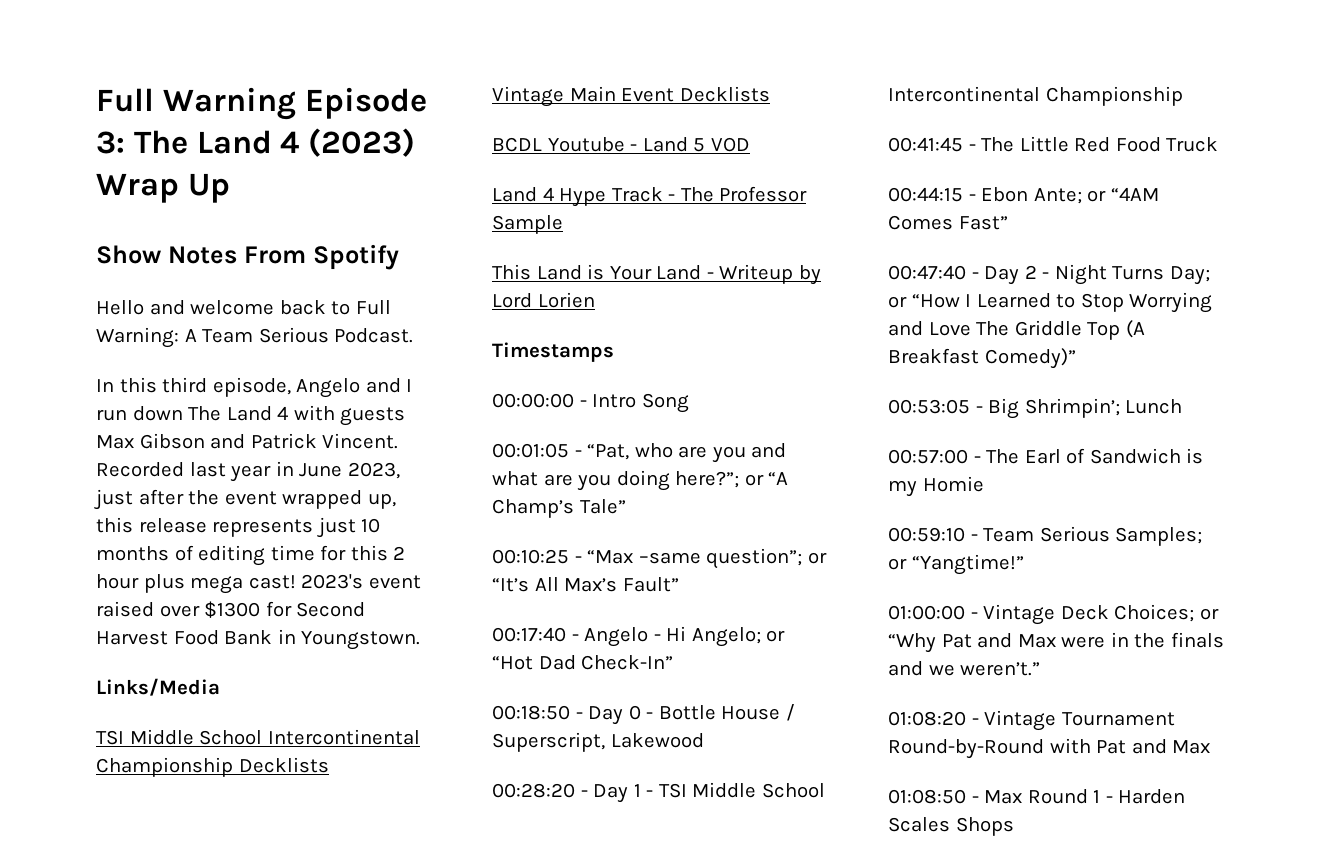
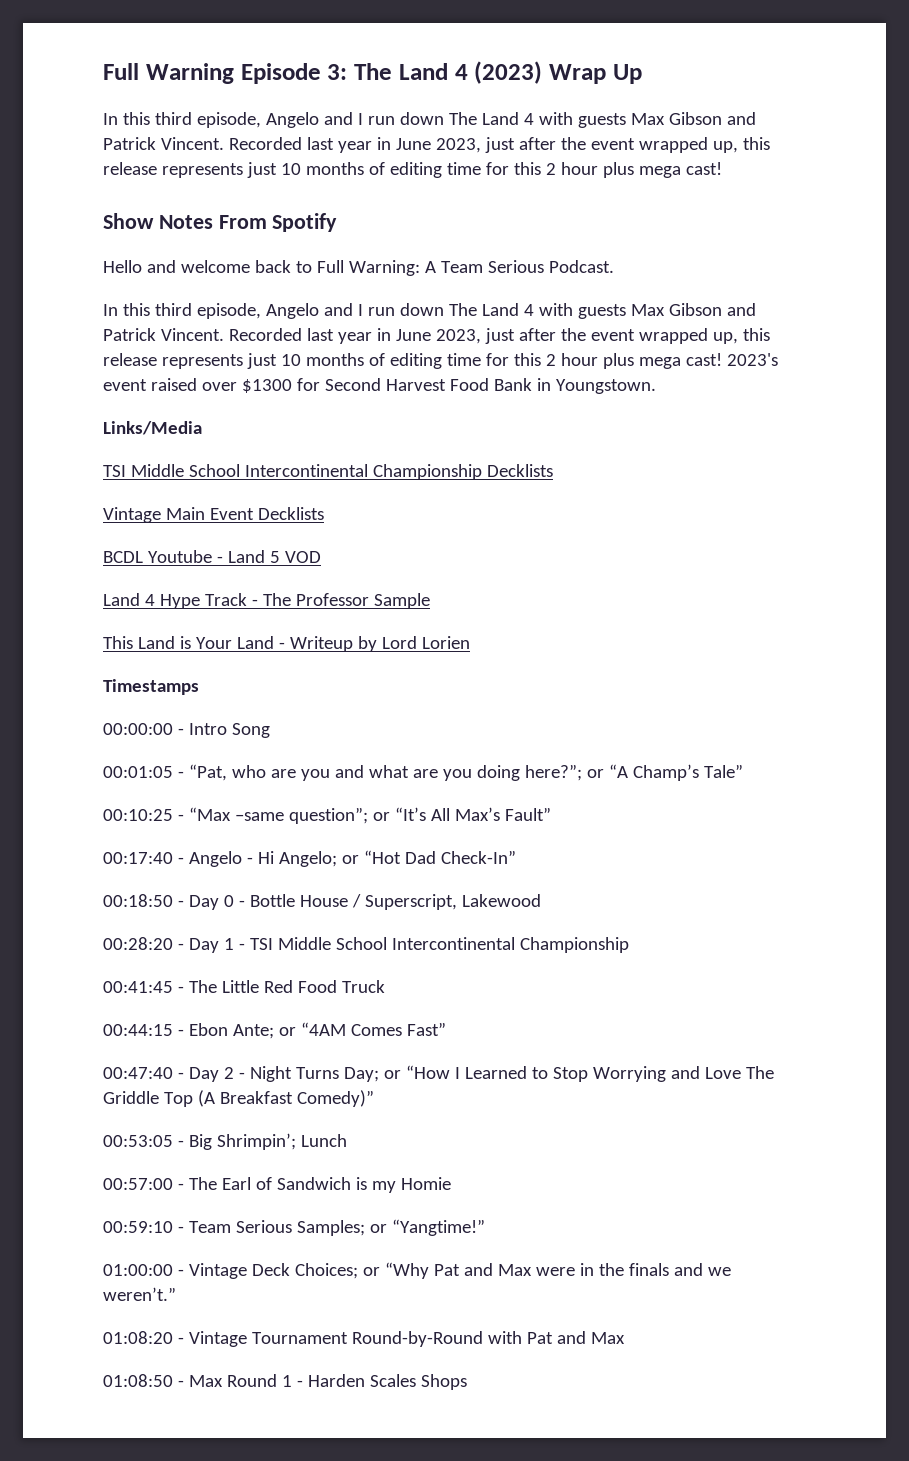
(230, 188) none -> [103,112,756,128] [103,137,770,153] [103,162,722,178] // In this third episode, Angelo and I run down The Land 4 with guests Max Gibson and Patrick Vincent. Recorded last year in June 2023, just after the event wrapped up, this release represents just 10 months of editing time for this 2 hour plus mega cast!

